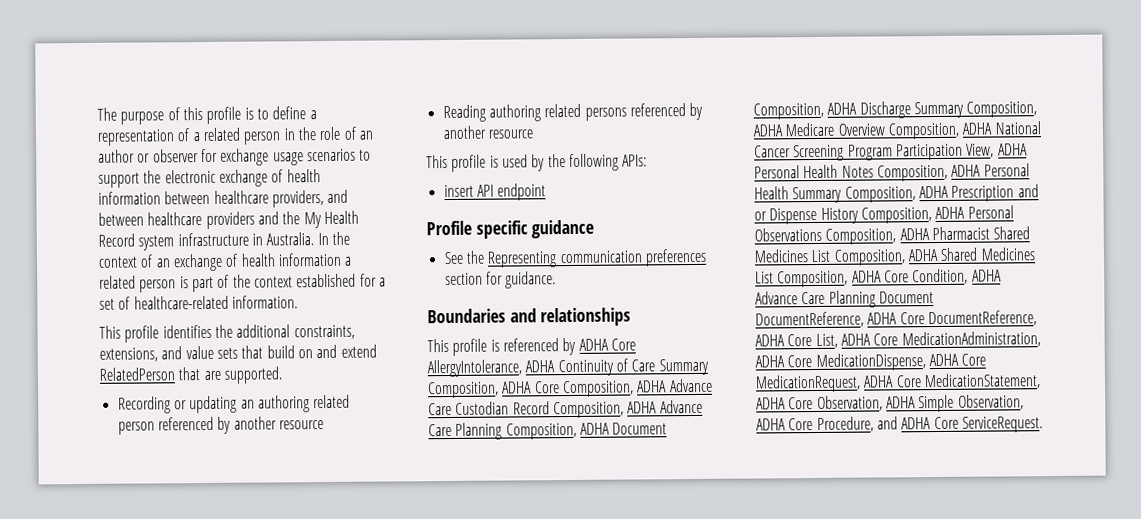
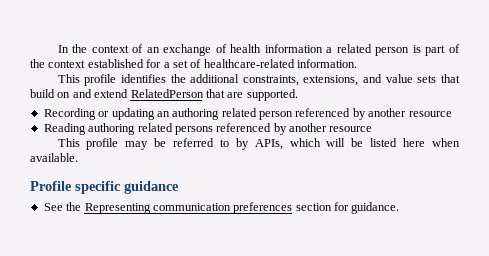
[97,106,317,125] [97,126,374,146] [98,148,372,166] [98,169,321,188] [98,189,349,208] [98,210,359,229] [98,232,315,251] The purpose of this profile is to define a representation of a related person in the role of an author or observer for exchange usage scenarios to support the electronic exchange of health information between healthcare providers, and between healthcare providers and the My Health Record system infrastructure in Australia. -> (57, 49) none
[489,153,648,172] [443,183,547,201] is used by the following APIs: // insert API endpoint -> [125,138,461,150] [30,153,78,162] may be referred to by APIs, which will be listed here when available.
[427,307,632,327] [427,337,636,356] [427,358,709,378] [428,378,713,399] [428,399,703,419] [428,422,668,440] [753,101,1038,120] [753,121,1041,140] [754,143,1028,162] [754,163,1030,182] [754,184,1039,204] [754,205,1014,225] [754,226,1031,245] [754,247,1036,266] [755,268,1002,288] [755,290,934,308] [755,310,1037,328] [755,331,1041,348] [755,353,987,371] [755,373,1041,393] [756,394,1024,413] [756,416,1043,433] // Boundaries and relationships // This profile is referenced by ADHA Core AllergyIntolerance, ADHA Continuity of Care Summary Composition, ADHA Core Composition, ADHA Advance Care Custodian Record Composition, ADHA Advance Care Planning Composition, ADHA Document Composition, ADHA Discharge Summary Composition, ADHA Medicare Overview Composition, ADHA National Cancer Screening Program Participation View, ADHA Personal Health Notes Composition, ADHA Personal Health Summary Composition, ADHA Prescription and or Dispense History Composition, ADHA Personal Observations Composition, ADHA Pharmacist Shared Medicines List Composition, ADHA Shared Medicines List Composition, ADHA Core Condition, ADHA Advance Care Planning Document DocumentReference, ADHA Core DocumentReference, ADHA Core List, ADHA Core MedicationAdministration, ADHA Core MedicationDispense, ADHA Core MedicationRequest, ADHA Core MedicationStatement, ADHA Core Observation, ADHA Simple Observation, ADHA Core Procedure, and ADHA Core ServiceRequest. -> (400, 208) none

